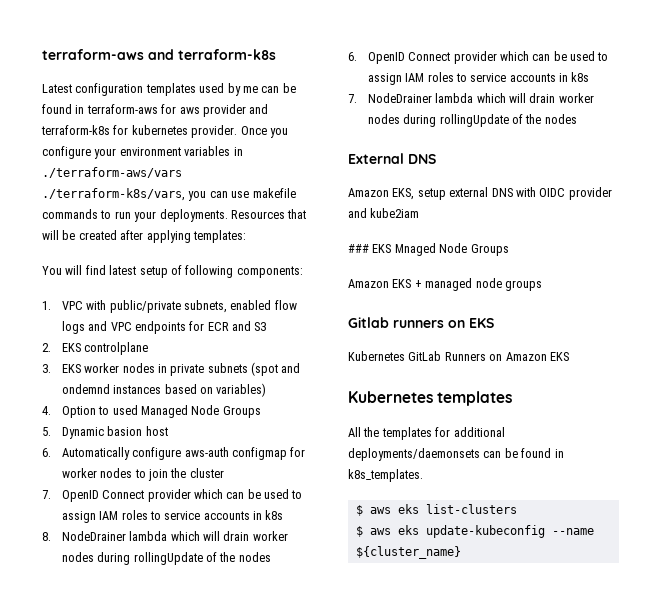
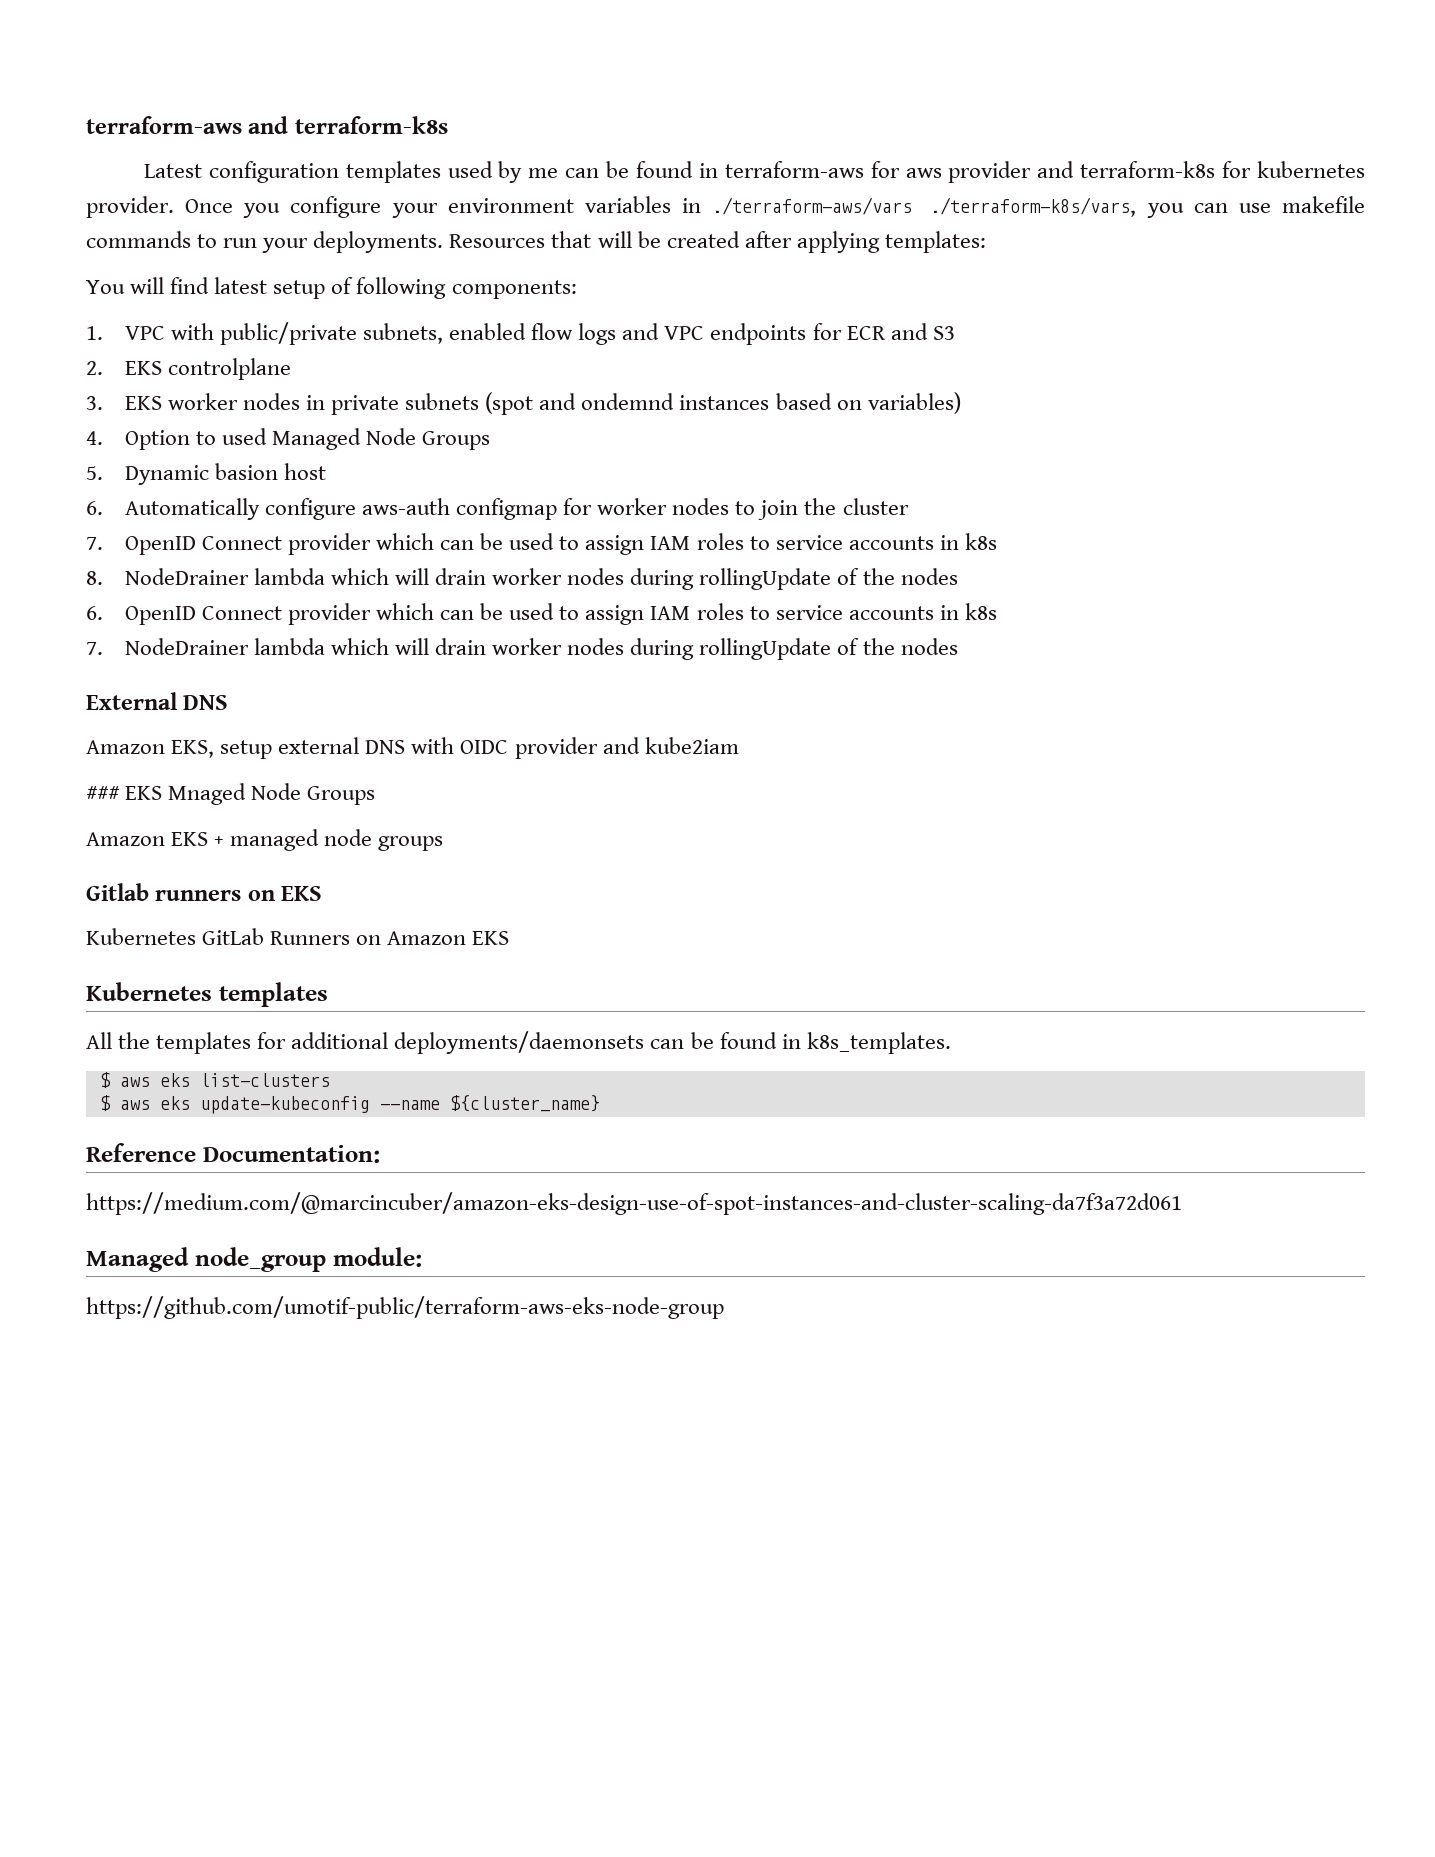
(461, 552) none -> [86,1143,380,1163] [86,1192,1182,1215] [86,1247,422,1272] [86,1296,724,1319] // Reference Documentation: // https://medium.com/@marcincuber/amazon-eks-design-use-of-spot-instances-and-cluster-scaling-da7f3a72d061 // Managed node_group module: // https://github.com/umotif-public/terraform-aws-eks-node-group

